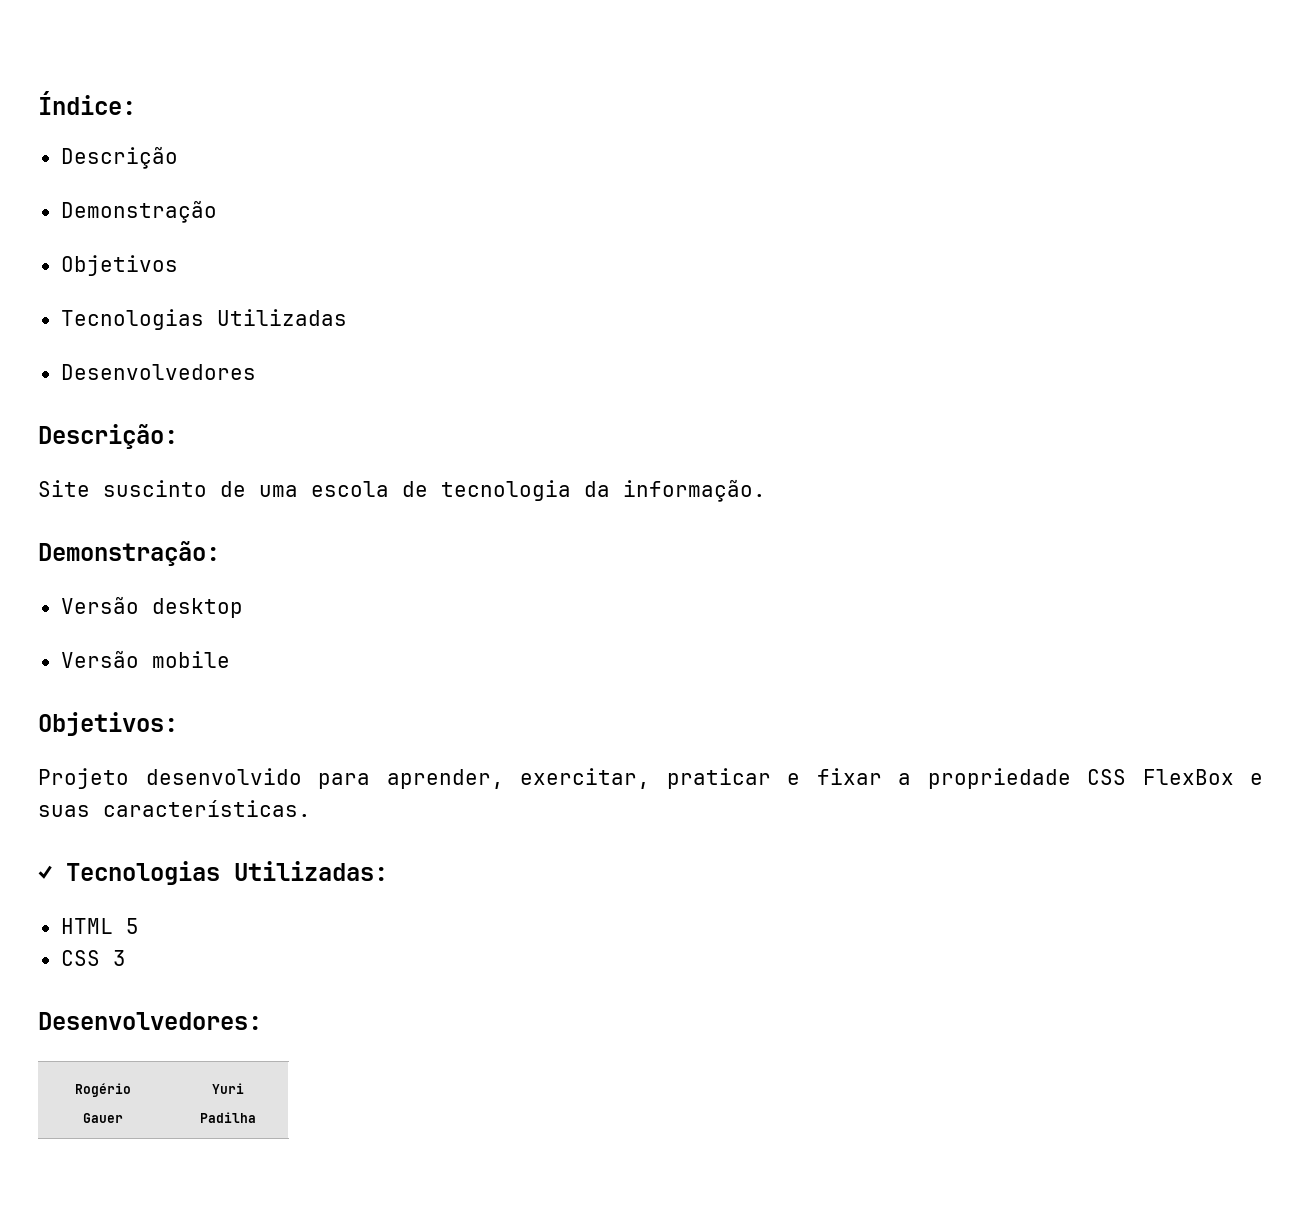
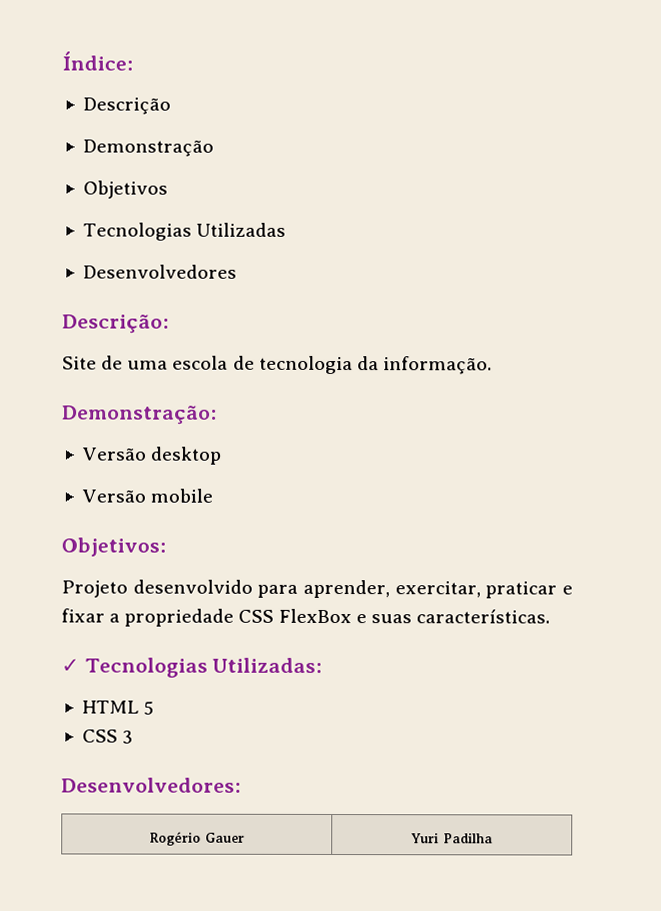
[103,480,207,497] suscinto -> (97, 363) none

